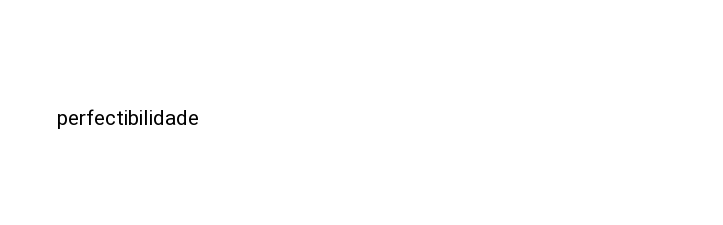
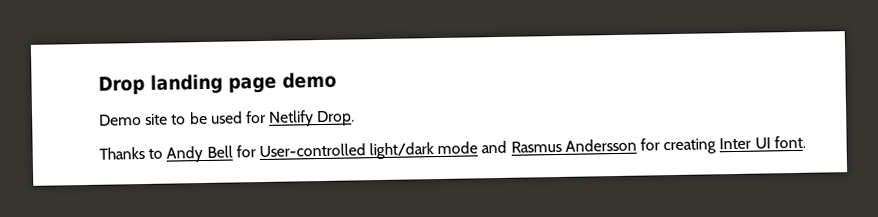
[57,109,199,129] perfectibilidade -> [98,71,337,95] [99,110,356,127] [99,135,806,163] Drop landing page demo // Demo site to be used for Netlify Drop. // Thanks to Andy Bell for User-controlled light/dark mode and Rasmus Andersson for creating Inter UI font.

